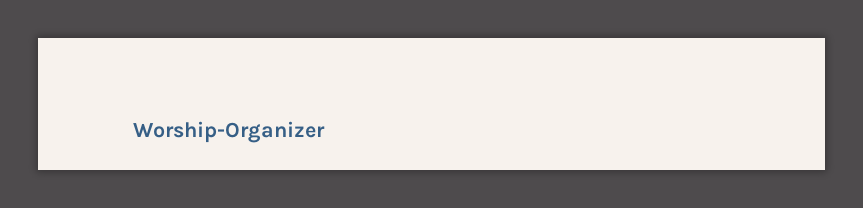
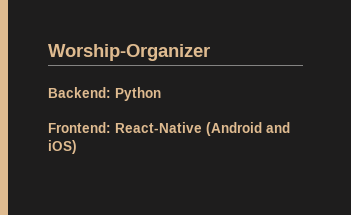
(325, 132) none -> [48,87,161,101] [48,122,290,136] [48,140,77,154] // Backend: Python // Frontend: React-Native (Android and iOS)

